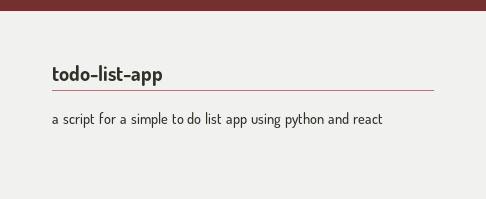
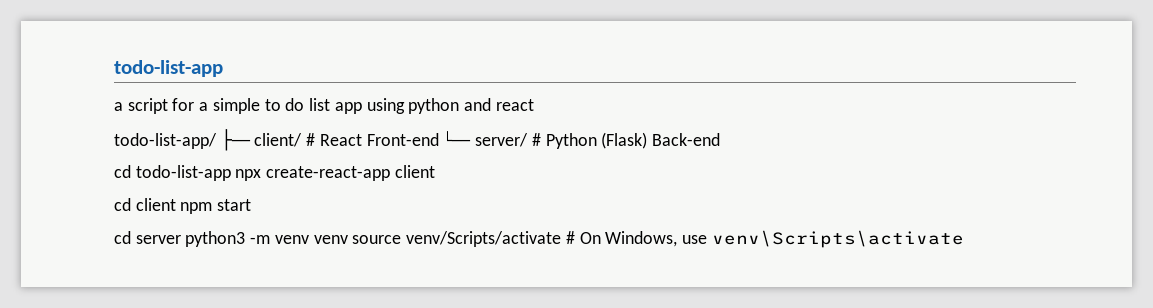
(383, 119) none -> [114,129,720,151] [114,165,435,181] [114,198,252,214] [114,230,964,248] // todo-list-app/ ├── client/ # React Front-end └── server/ # Python (Flask) Back-end // cd todo-list-app npx create-react-app client // cd client npm start // cd server python3 -m venv venv source venv/Scripts/activate # On Windows, use venv\Scripts\activate

